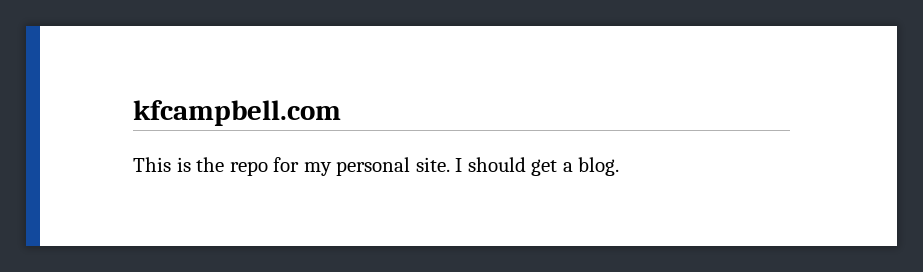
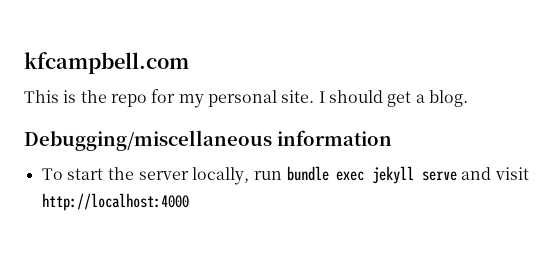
(620, 166) none -> [24,130,392,151] [41,166,529,185] [41,193,189,211] // Debugging/miscellaneous information // To start the server locally, run bundle exec jekyll serve and visit http://localhost:4000

